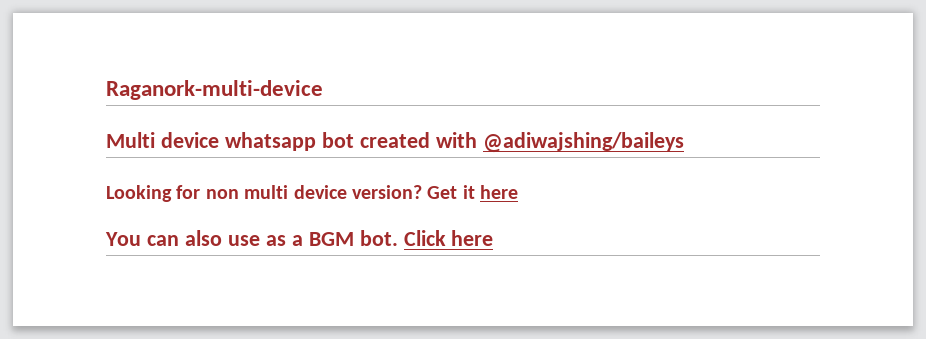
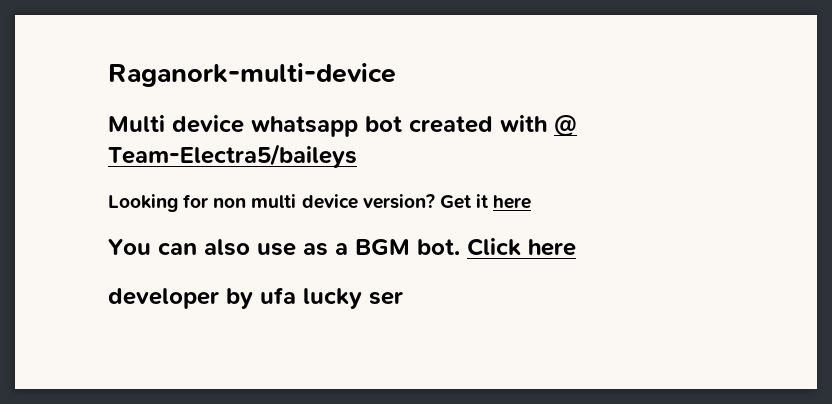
[482,132,684,153] @adiwajshing/baileys -> [554,114,577,136] [108,144,357,168] @ Team-Electra5/baileys
(494, 238) none -> [108,287,403,309] // developer by ufa lucky ser

